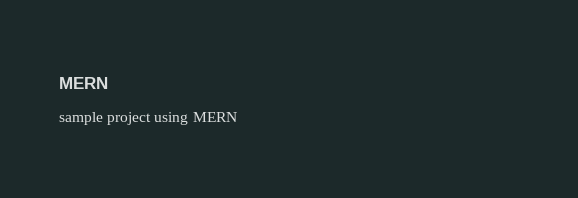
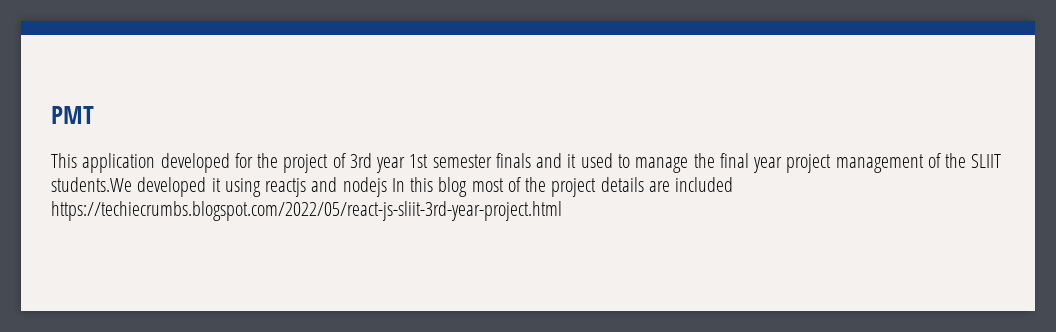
[59,77,108,89] [59,112,237,125] MERN // sample project using MERN -> [51,106,94,124] [51,153,1002,173] [51,177,734,197] [51,201,562,221] PMT // This application developed for the project of 3rd year 1st semester finals and it used to manage the final year project management of the SLIIT students.We developed it using reactjs and nodejs In this blog most of the project details are included https://techiecrumbs.blogspot.com/2022/05/react-js-sliit-3rd-year-project.html

